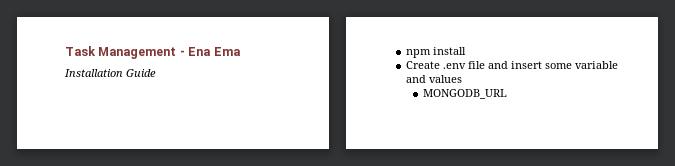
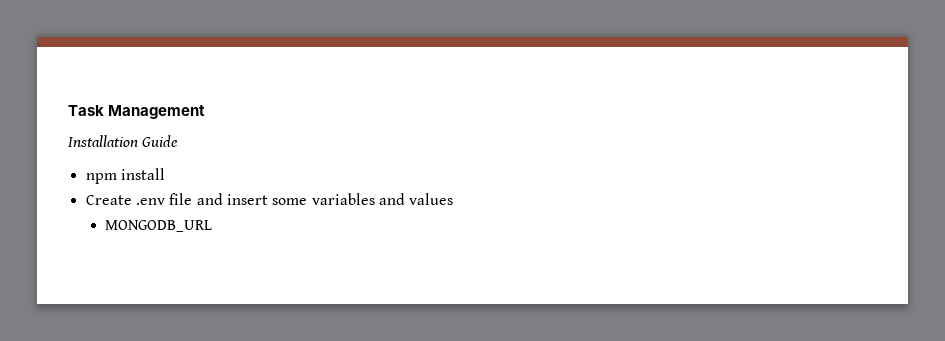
[179,47,241,56] - Ena Ema -> (206, 112) none
[575,61,619,69] variable -> [311,193,375,205] variables

